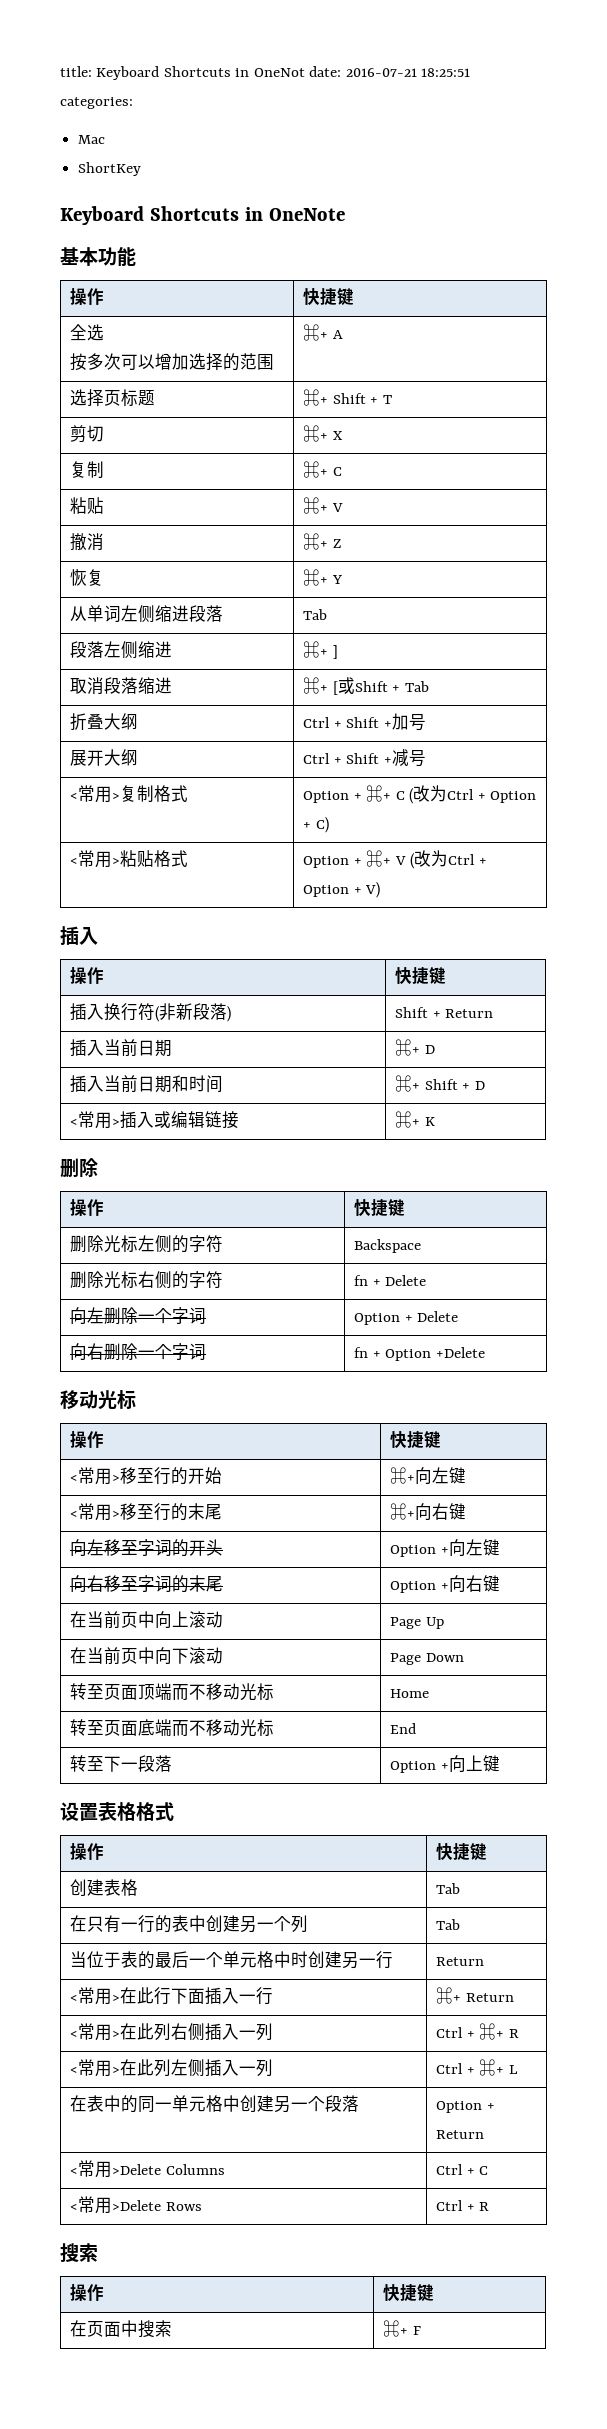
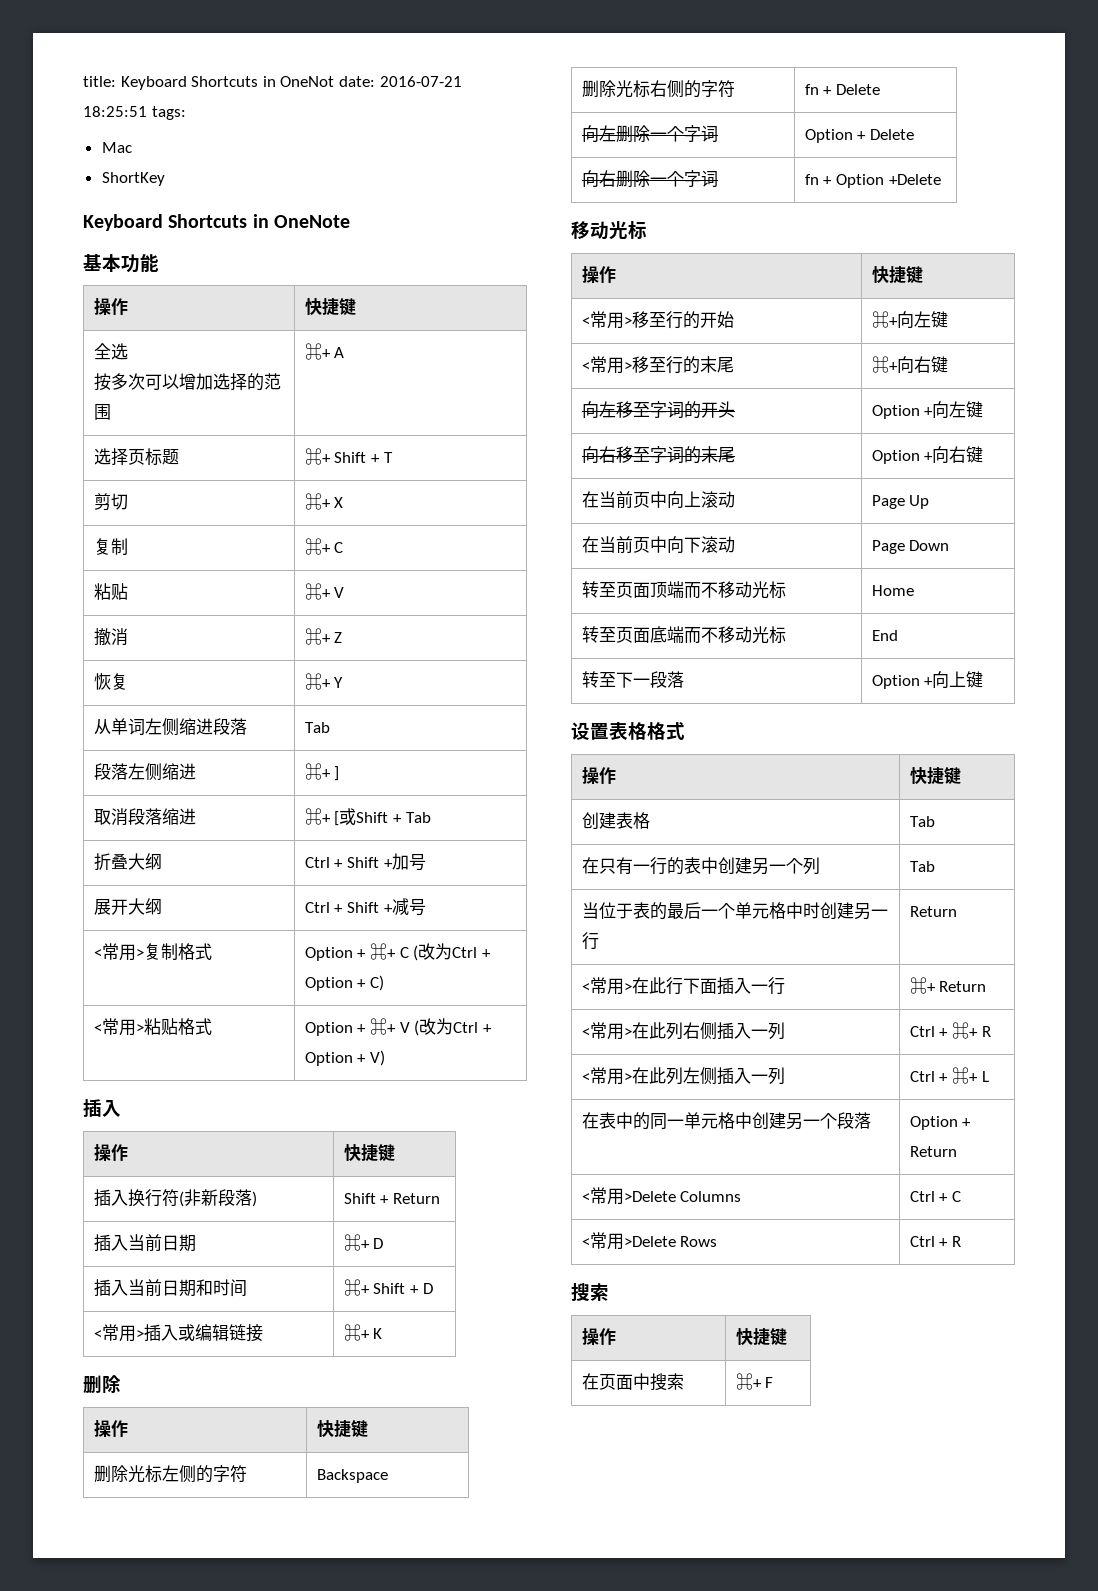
[60,97,133,109] categories: -> [151,106,186,120] tags:

